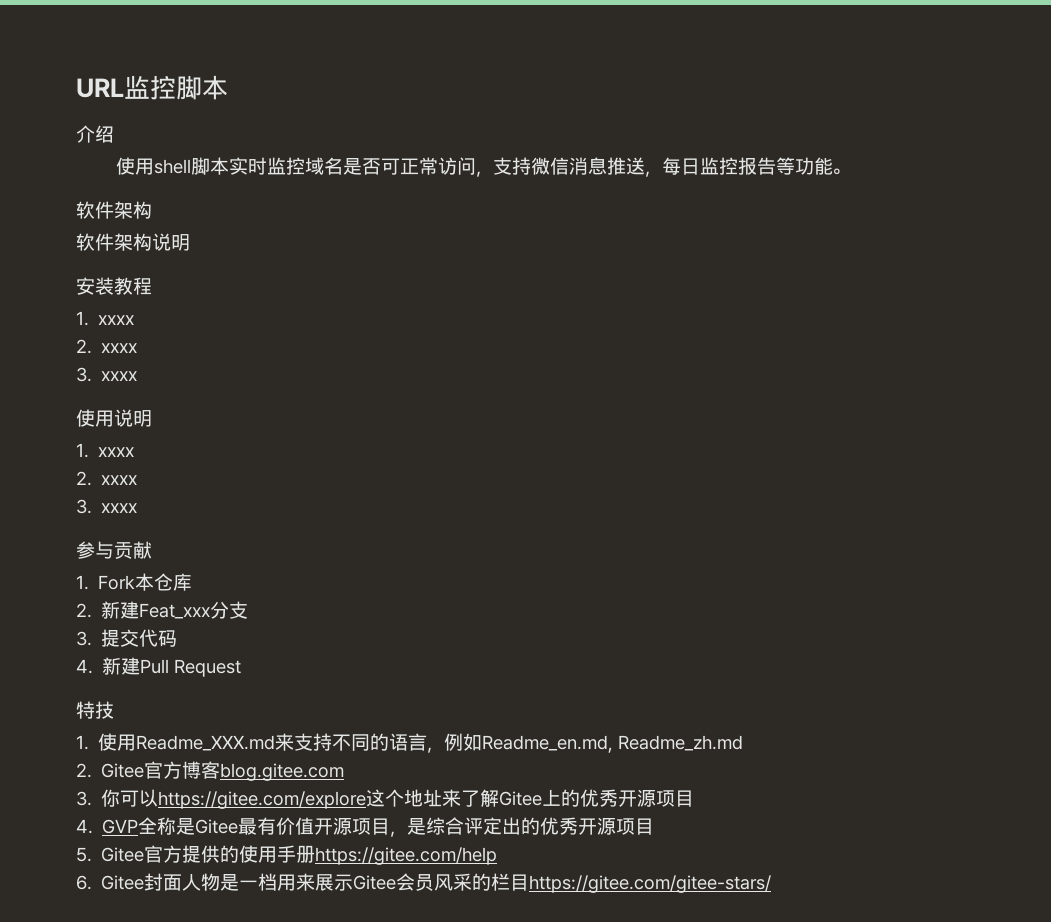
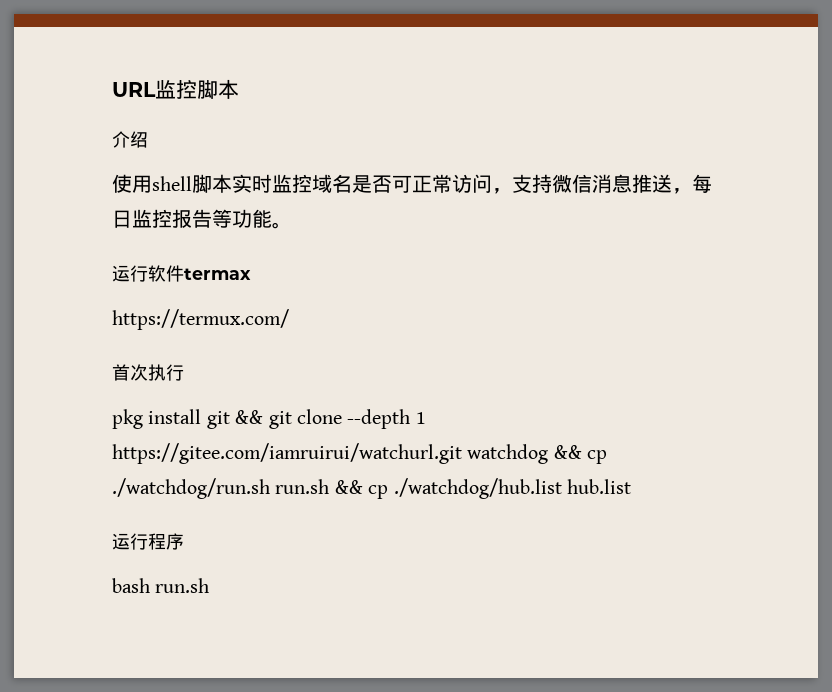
[76,201,152,219] [76,233,190,251] [76,277,152,295] [76,311,135,326] [76,339,138,354] [76,367,138,382] [76,409,152,427] [76,443,135,458] [76,471,138,486] [76,499,138,514] [76,541,152,559] [76,573,193,591] [76,601,249,619] [76,629,178,647] [76,657,242,677] [76,701,114,719] [76,733,744,753] [76,761,345,781] [76,789,695,809] [76,817,655,837] [76,845,498,865] [76,873,772,893] 软件架构 // 软件架构说明 // 安装教程 // 1. xxxx // 2. xxxx // 3. xxxx // 使用说明 // 1. xxxx // 2. xxxx // 3. xxxx // 参与贡献 // 1. Fork本仓库 // 2.新建Feat_xxx分支 // 3.提交代码 // 4.新建Pull Request // 特技 // 1.使用Readme_XXX.md来支持不同的语言，例如Readme_en.md, Readme_zh.md // 2. Gitee官方博客blog.gitee.com // 3.你可以https://gitee.com/explore这个地址来了解Gitee上的优秀开源项目 // 4. GVP全称是Gitee最有价值开源项目，是综合评定出的优秀开源项目 // 5. Gitee官方提供的使用手册https://gitee.com/help // 6. Gitee封面人物是一档用来展示Gitee会员风采的栏目https://gitee.com/gitee-stars/ -> [112,265,251,282] [112,309,289,330] [112,364,184,381] [112,409,426,429] [112,443,608,464] [112,478,631,499] [112,533,184,550] [112,578,210,593] 运行软件termax // https://termux.com/ // 首次执行 // pkg install git && git clone --depth 1 https://gitee.com/iamruirui/watchurl.git watchdog && cp ./watchdog/run.sh run.sh && cp ./watchdog/hub.list hub.list // 运行程序 // bash run.sh

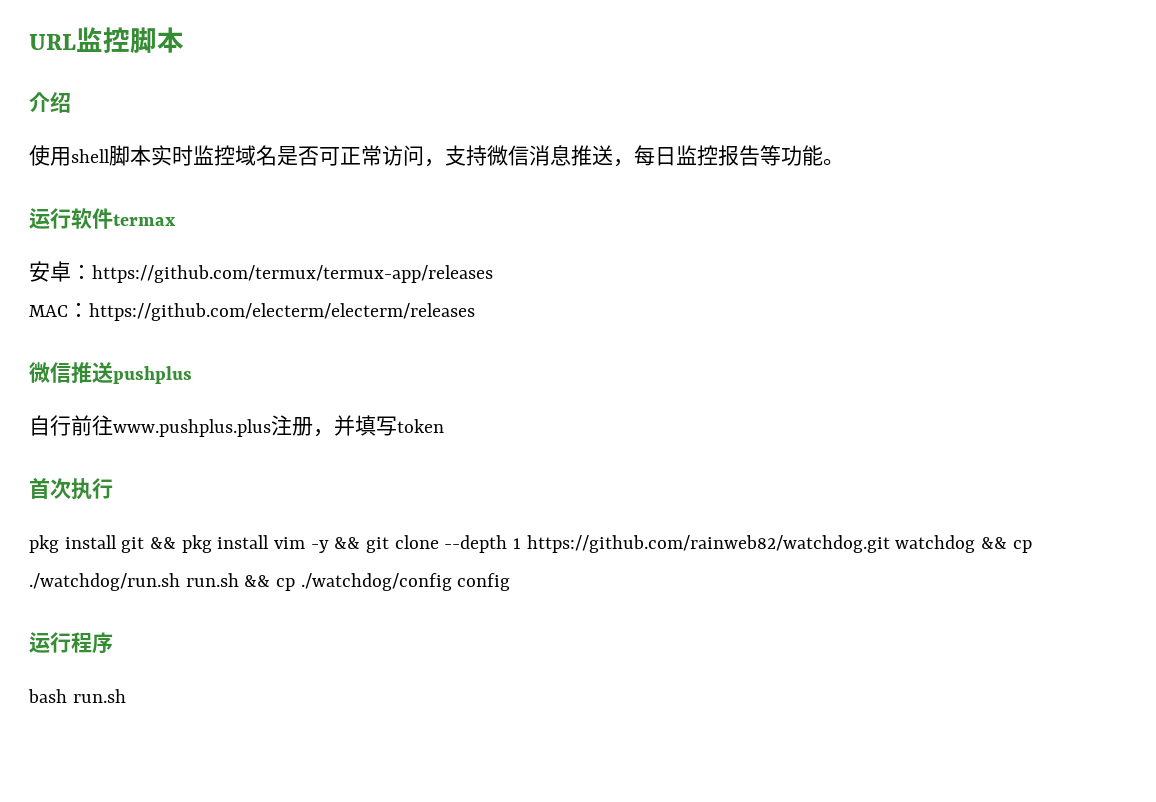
[112,309,289,330] https://termux.com/ -> [29,261,493,283] [29,302,475,321] [29,362,192,384] [29,415,444,437] 安卓：https://github.com/termux/termux-app/releases // MAC：https://github.com/electerm/electerm/releases // 微信推送pushplus // 自行前往www.pushplus.plus注册，并填写token
(264, 417) none -> [181,535,361,553] pkg install vim -y &&
[112,443,462,464] https://gitee.com/iamruirui/watchurl.git -> [526,535,890,553] https://github.com/rainweb82/watchdog.git
[393,478,631,499] ./watchdog/hub.list hub.list -> [300,573,511,591] ./watchdog/config config

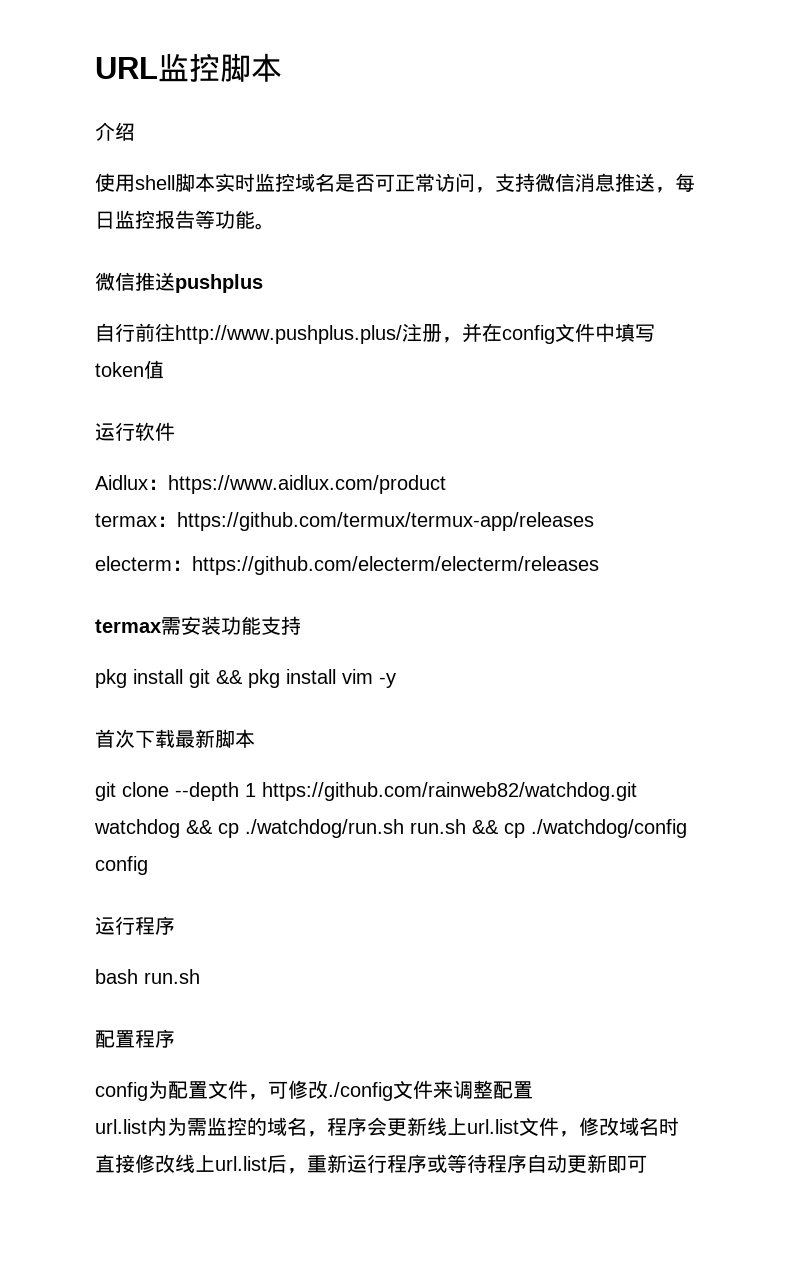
[29,208,176,229] [29,261,493,283] [29,302,475,321] // 运行软件termax // 安卓：https://github.com/termux/termux-app/releases // MAC：https://github.com/electerm/electerm/releases -> (275, 226) none
[113,419,271,437] www.pushplus.plus -> [175,325,402,344] http://www.pushplus.plus/
(355, 425) none -> [482,323,615,344] 在config文件中
[29,478,113,500] // 首次执行 -> [144,360,164,379] [95,422,175,441] [95,475,446,494] [95,512,594,531] [95,556,599,575] [95,616,301,635] 值 // 运行软件 // Aidlux：https://www.aidlux.com/product // termax：https://github.com/termux/termux-app/releases // electerm：https://github.com/electerm/electerm/releases // termax需安装功能支持
[334,537,361,549] && -> [95,729,255,748] // 首次下载最新脚本 //
(126, 696) none -> [95,1029,175,1048] [95,1080,533,1101] [95,1117,679,1137] [95,1154,647,1174] // 配置程序 // config为配置文件，可修改./config文件来调整配置 // url.list内为需监控的域名，程序会更新线上url.list文件，修改域名时直接修改线上url.list后，重新运行程序或等待程序自动更新即可

